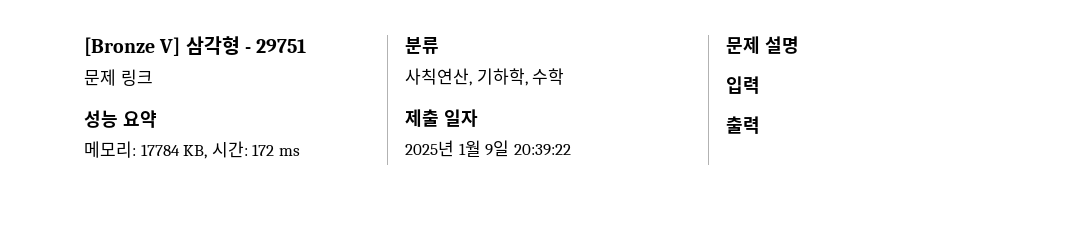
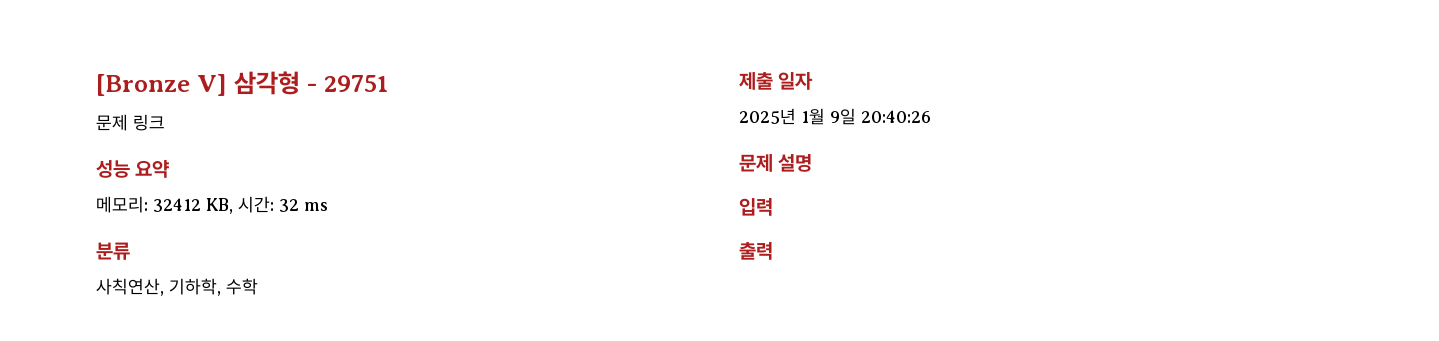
[140,144,180,156] 17784 -> [153,198,201,212] 32412
[252,144,275,156] 172 -> [279,199,299,212] 32
[513,144,571,156] 20:39:22 -> [861,110,931,123] 20:40:26

